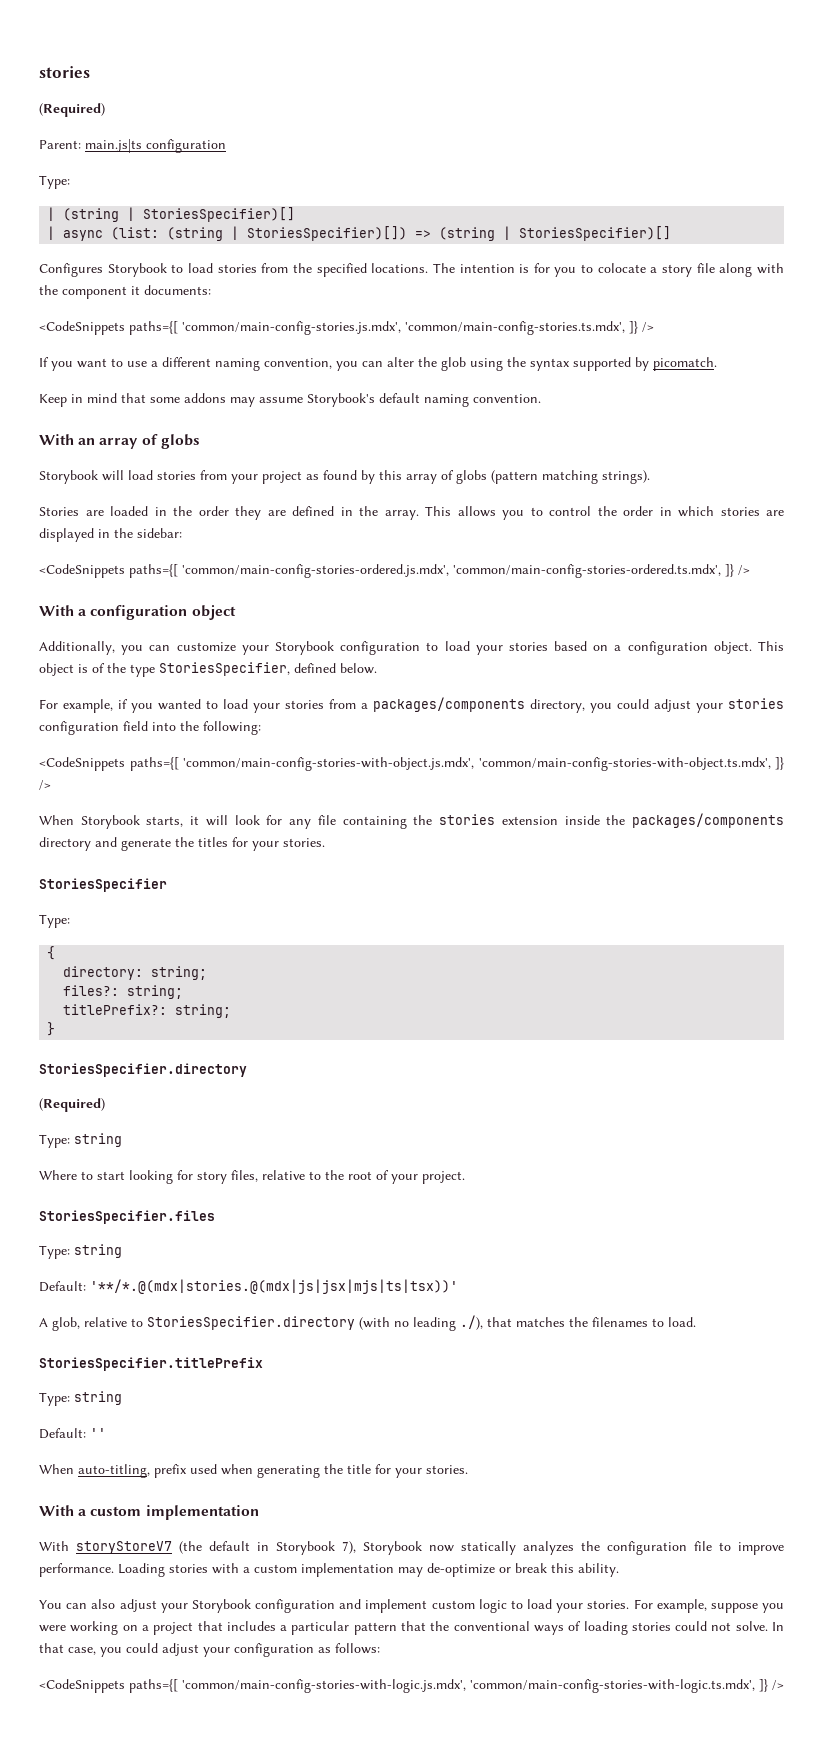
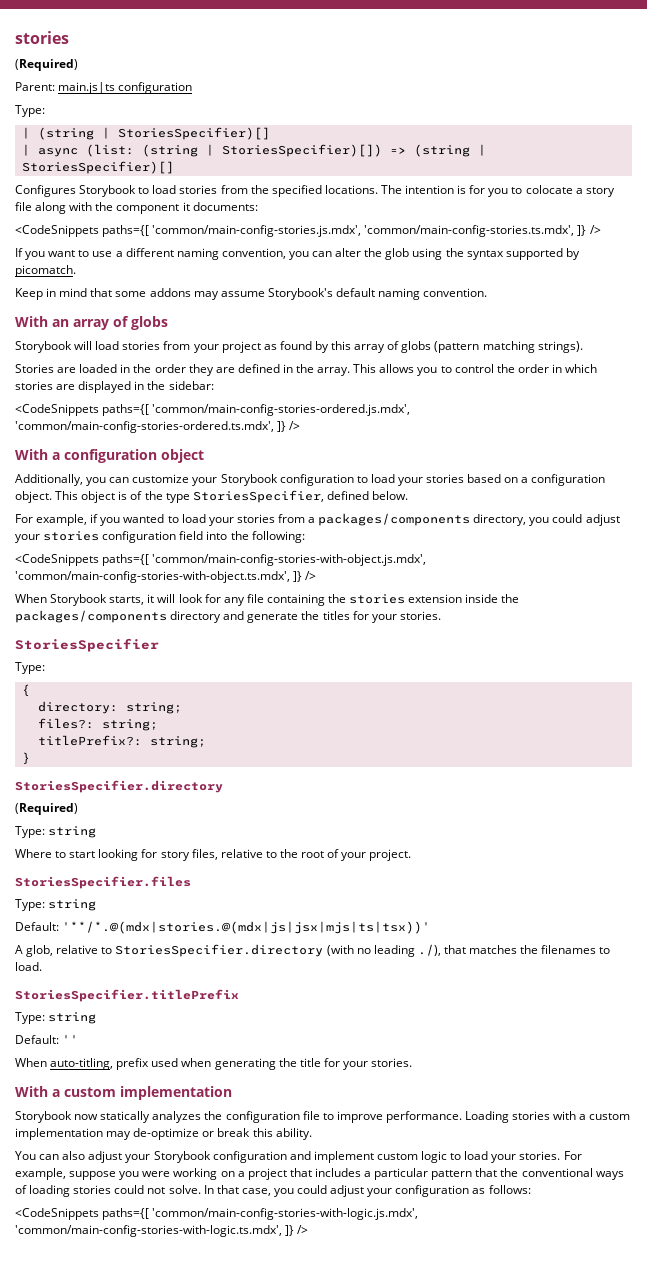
[39,1541,356,1555] With storyStoreV7 (the default in Storybook 7), -> (232, 1093) none

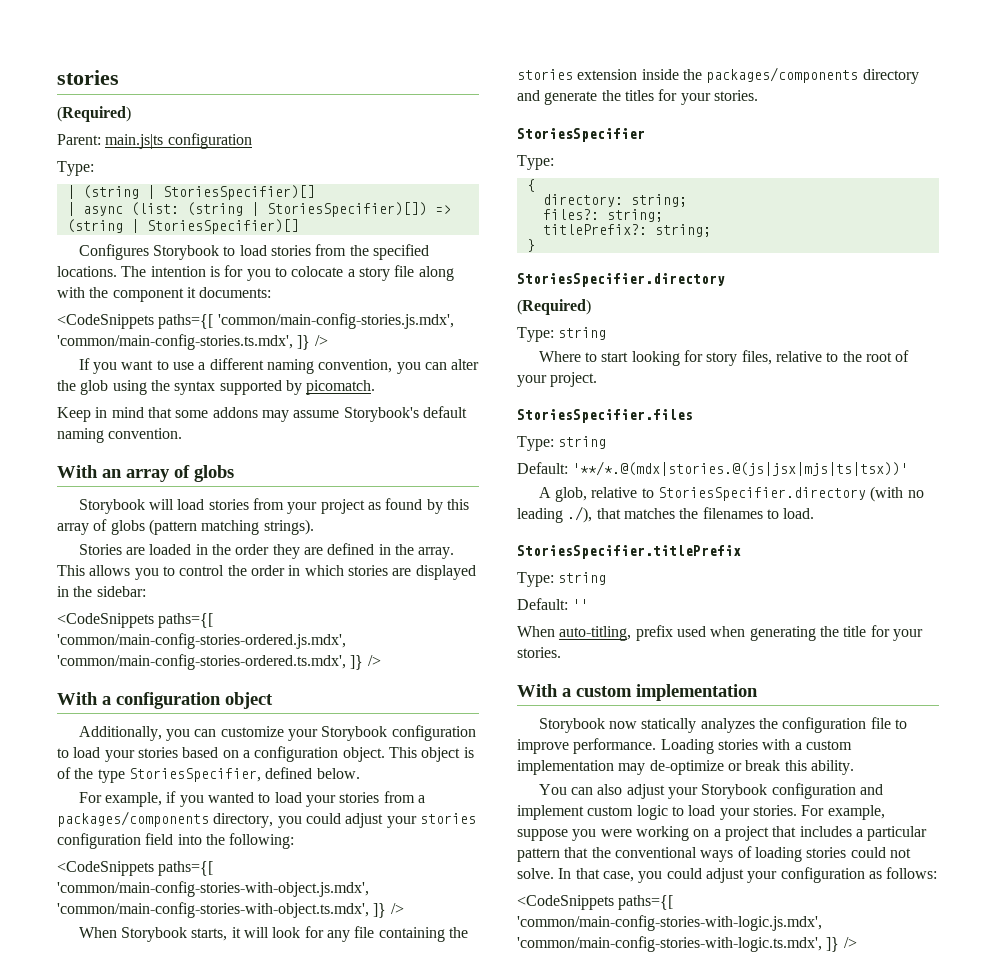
[62,921,431,934] '**/*.@(mdx|stories.@(mdx|js|jsx|mjs|ts|tsx))' -> [572,461,909,476] '**/*.@(mdx|stories.@(js|jsx|mjs|ts|tsx))'

